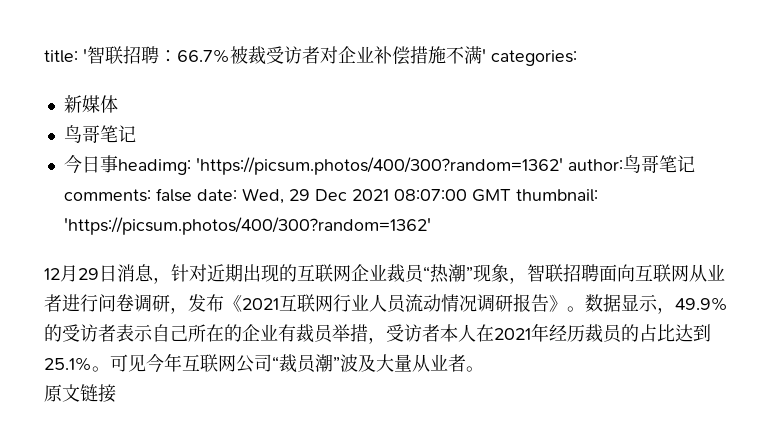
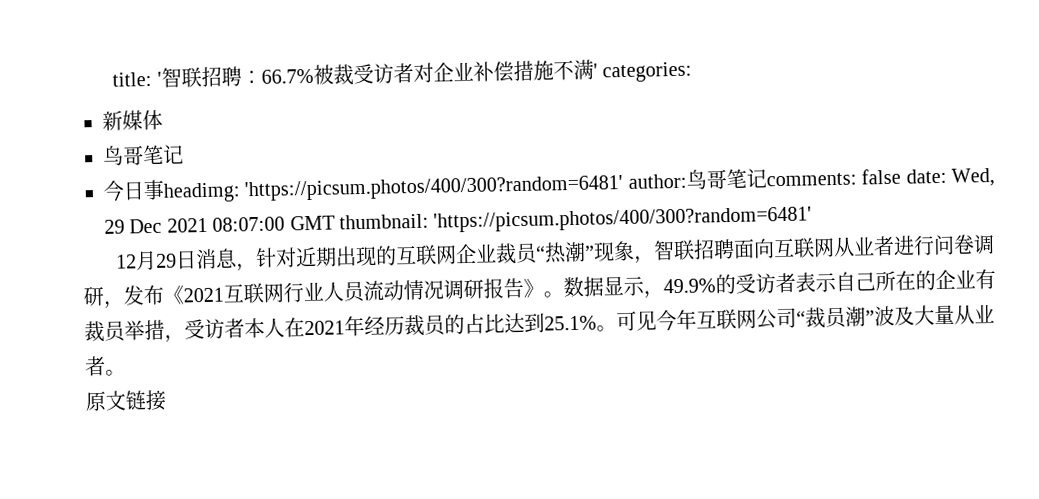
[195,157,563,175] 'https://picsum.photos/400/300?random=1362' -> [244,175,624,202] 'https://picsum.photos/400/300?random=6481'
[63,217,431,235] 'https://picsum.photos/400/300?random=1362' -> [433,206,813,233] 'https://picsum.photos/400/300?random=6481'

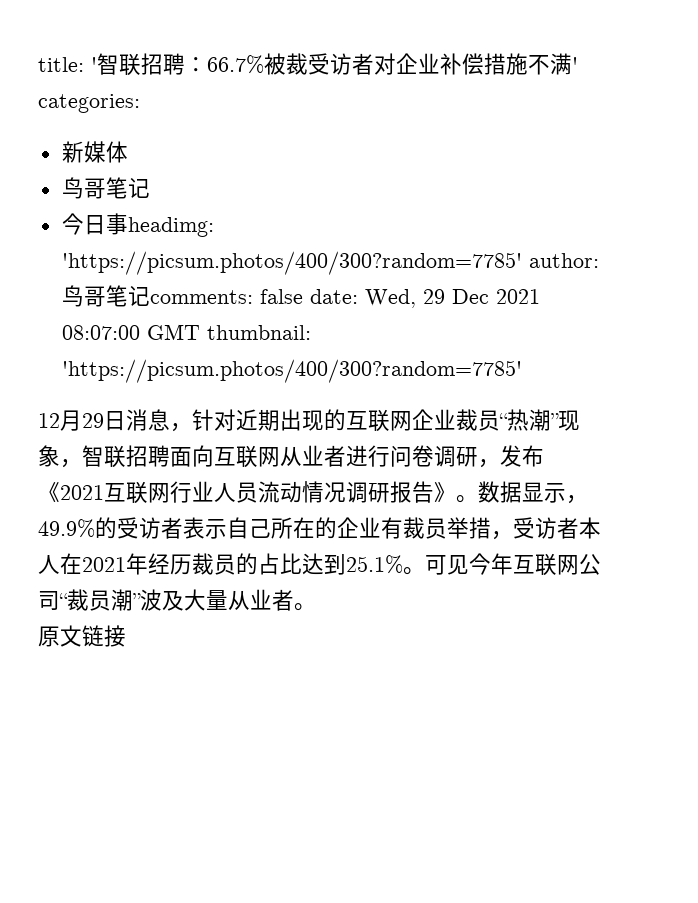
[244,175,624,202] 'https://picsum.photos/400/300?random=6481' -> [61,251,522,275] 'https://picsum.photos/400/300?random=7785'
[433,206,813,233] 'https://picsum.photos/400/300?random=6481' -> [61,359,522,383] 'https://picsum.photos/400/300?random=7785'

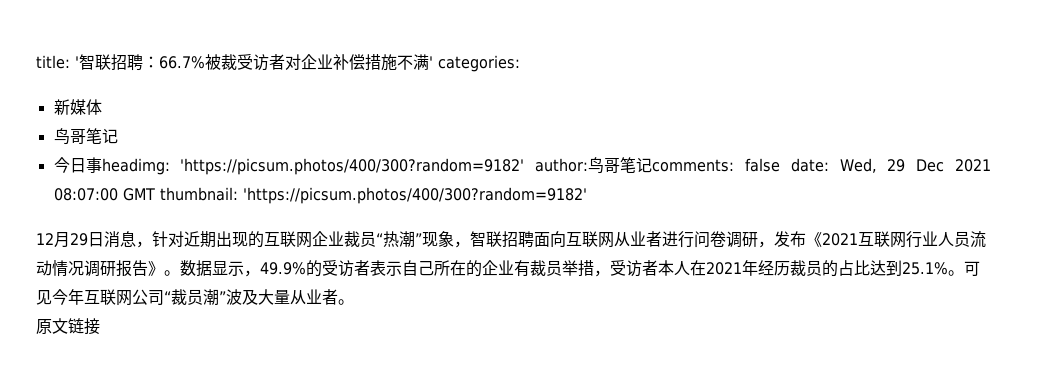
[61,251,522,275] 'https://picsum.photos/400/300?random=7785' -> [180,158,525,175] 'https://picsum.photos/400/300?random=9182'
[61,359,522,383] 'https://picsum.photos/400/300?random=7785' -> [242,187,587,204] 'https://picsum.photos/400/300?random=9182'

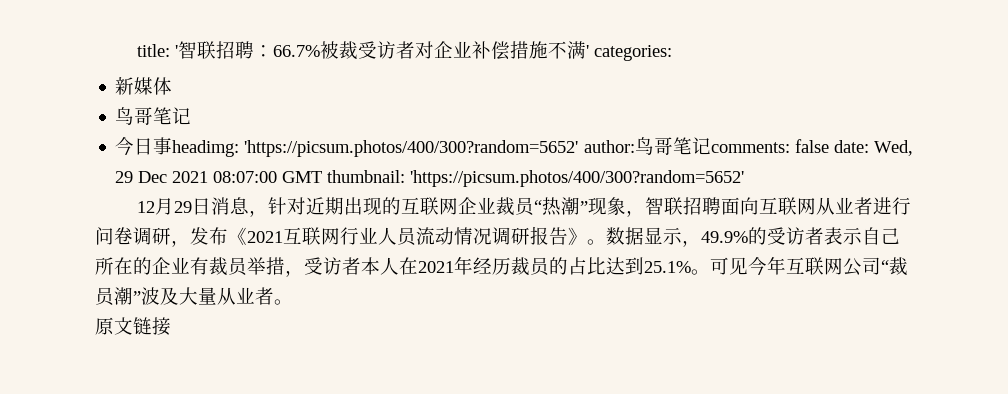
[180,158,525,175] 'https://picsum.photos/400/300?random=9182' -> [244,140,579,157] 'https://picsum.photos/400/300?random=5652'
[242,187,587,204] 'https://picsum.photos/400/300?random=9182' -> [410,170,745,187] 'https://picsum.photos/400/300?random=5652'

